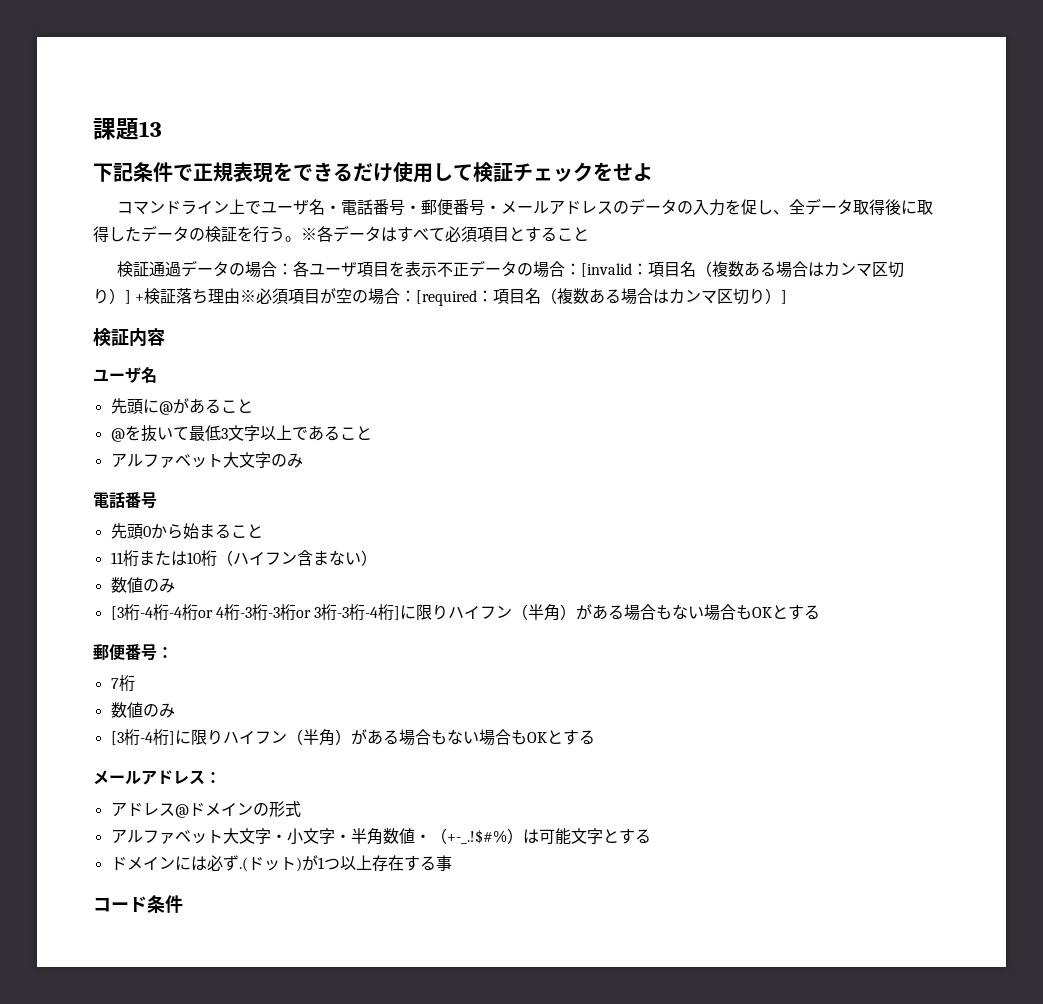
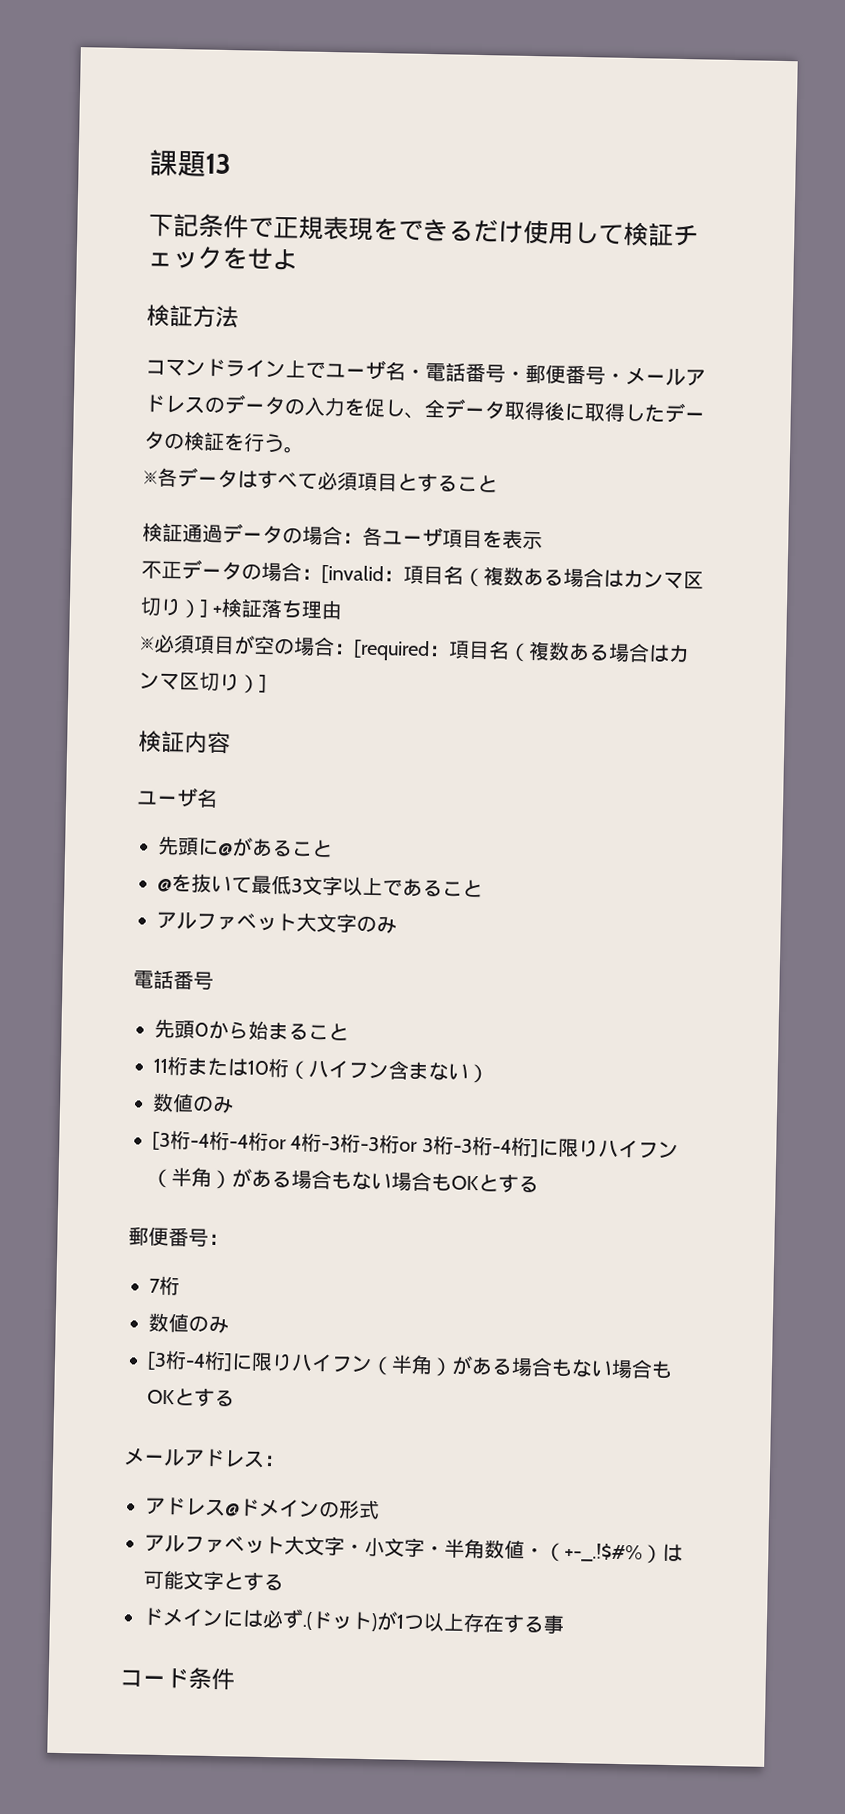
(653, 172) none -> [146,304,239,329] // 検証方法
(301, 239) none -> (305, 450) //
(437, 269) none -> (543, 540) //
(241, 296) none -> (344, 609) //

